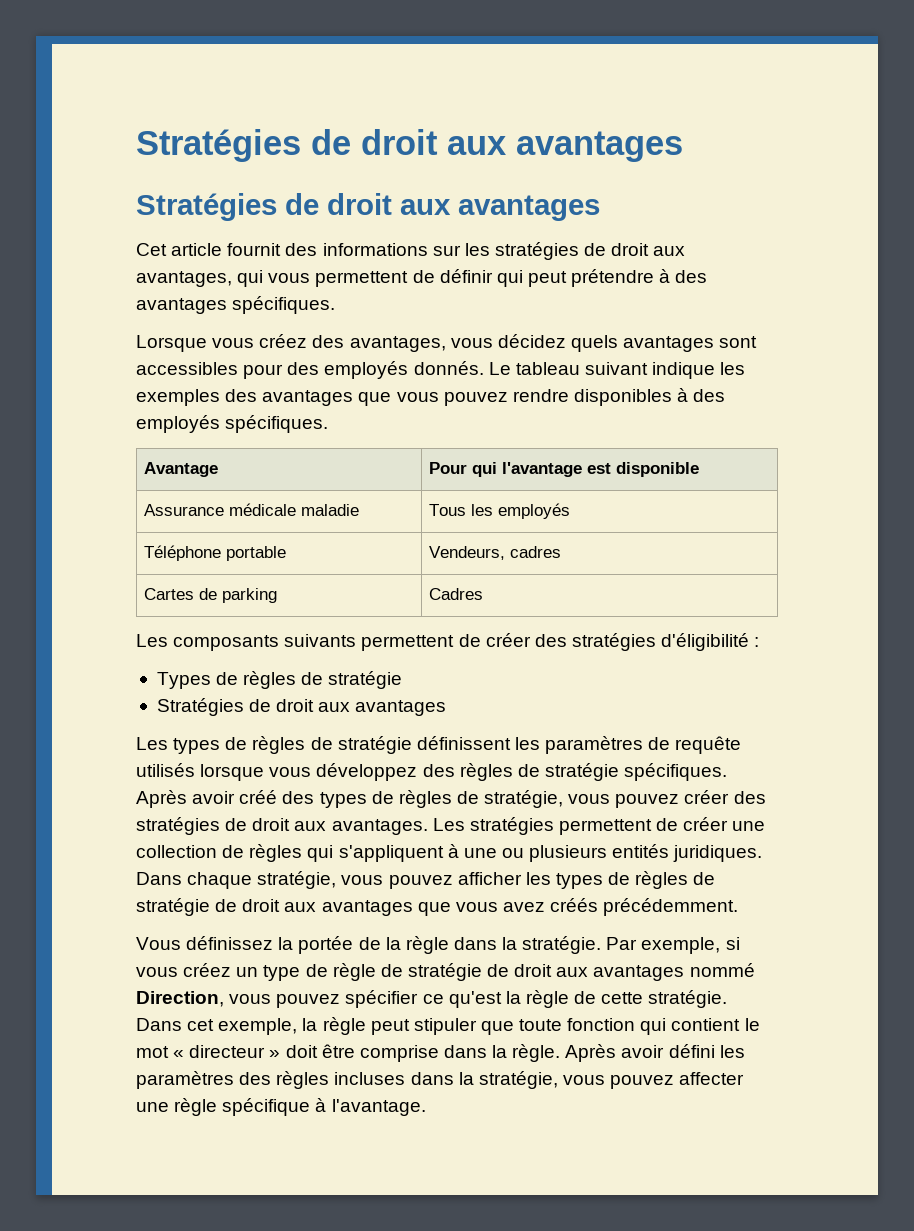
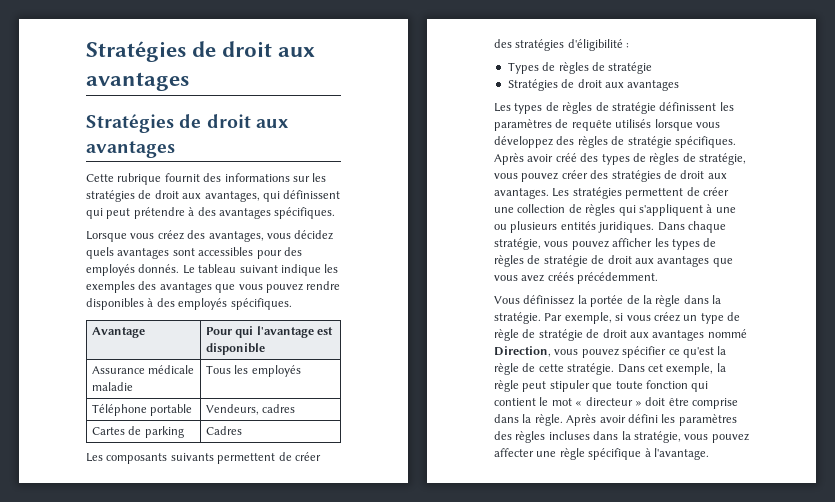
[136,243,223,256] Cet article -> [86,173,162,185] Cette rubrique
[268,269,493,287] vous permettent de définir -> [283,190,341,199] définissent

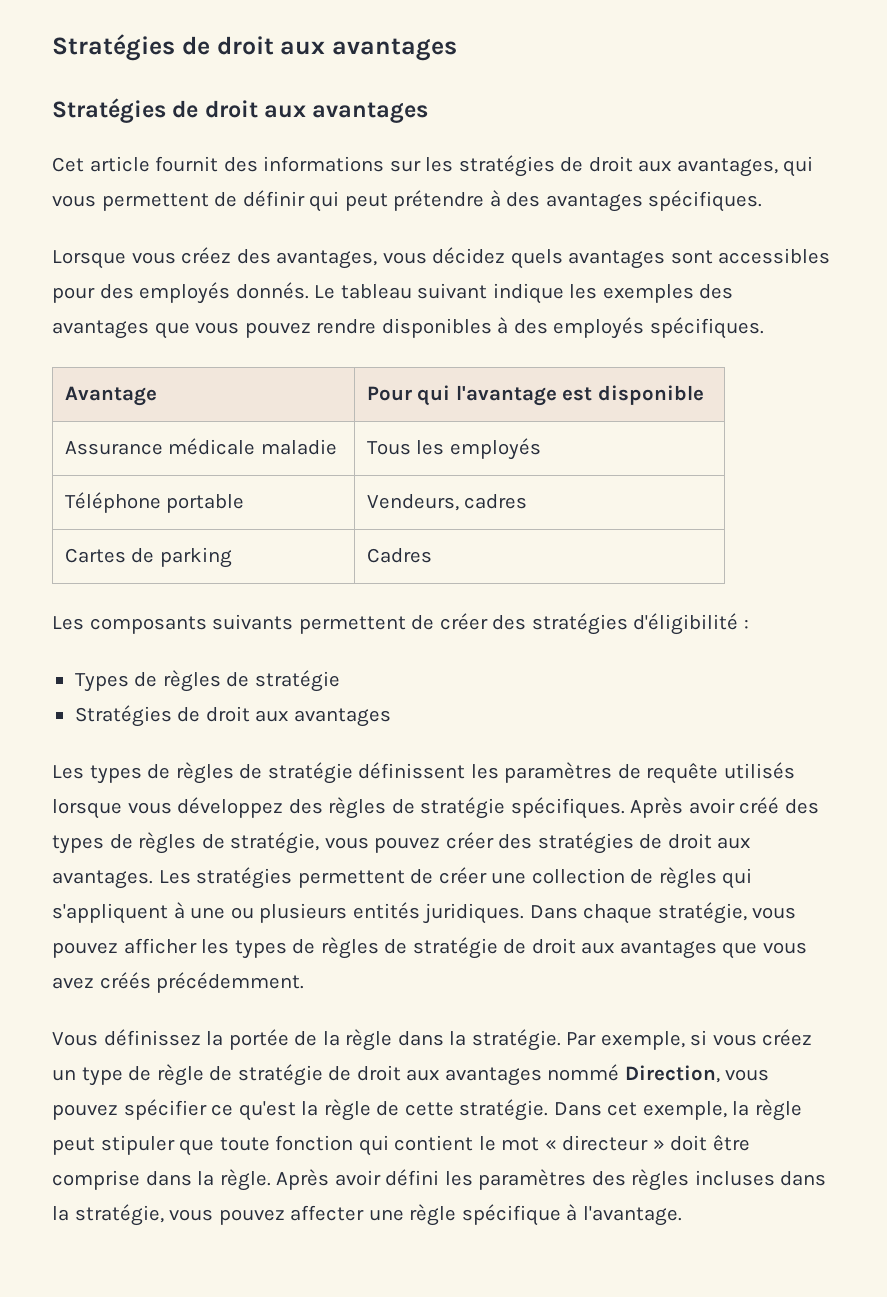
[86,173,162,185] Cette rubrique -> [52,156,150,172] Cet article
[283,190,341,199] définissent -> [52,190,305,211] vous permettent de définir

